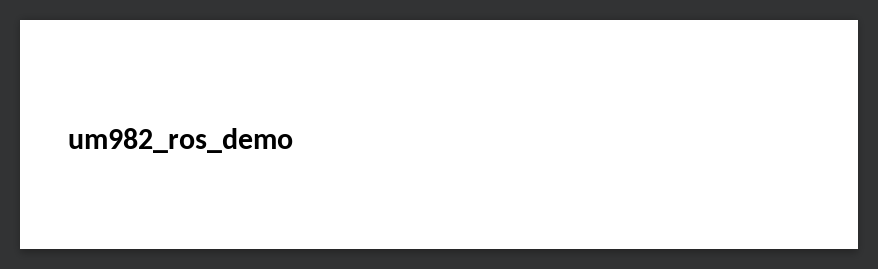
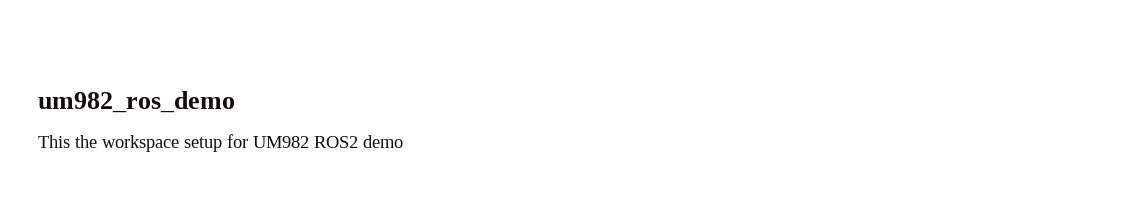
(293, 140) none -> [38,134,403,152] // This the workspace setup for UM982 ROS2 demo

